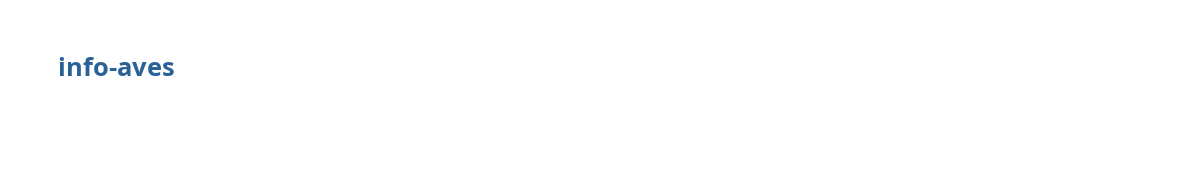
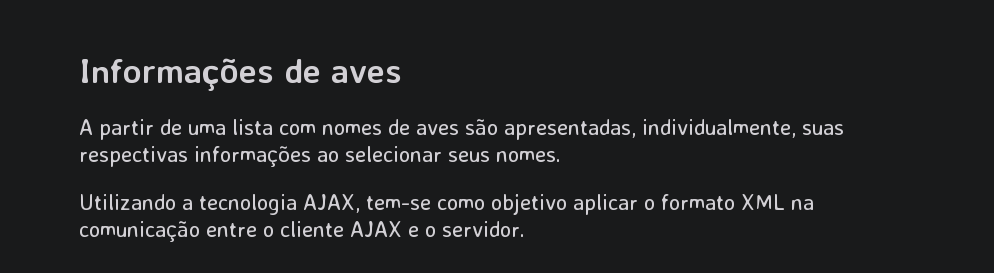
[58,57,175,76] info-aves -> [79,58,402,91] [79,119,844,140] [79,146,561,167] [79,193,814,215] [79,221,525,242] Informações de aves // A partir de uma lista com nomes de aves são apresentadas, individualmente, suas respectivas informações ao selecionar seus nomes. // Utilizando a tecnologia AJAX, tem-se como objetivo aplicar o formato XML na comunicação entre o cliente AJAX e o servidor.

